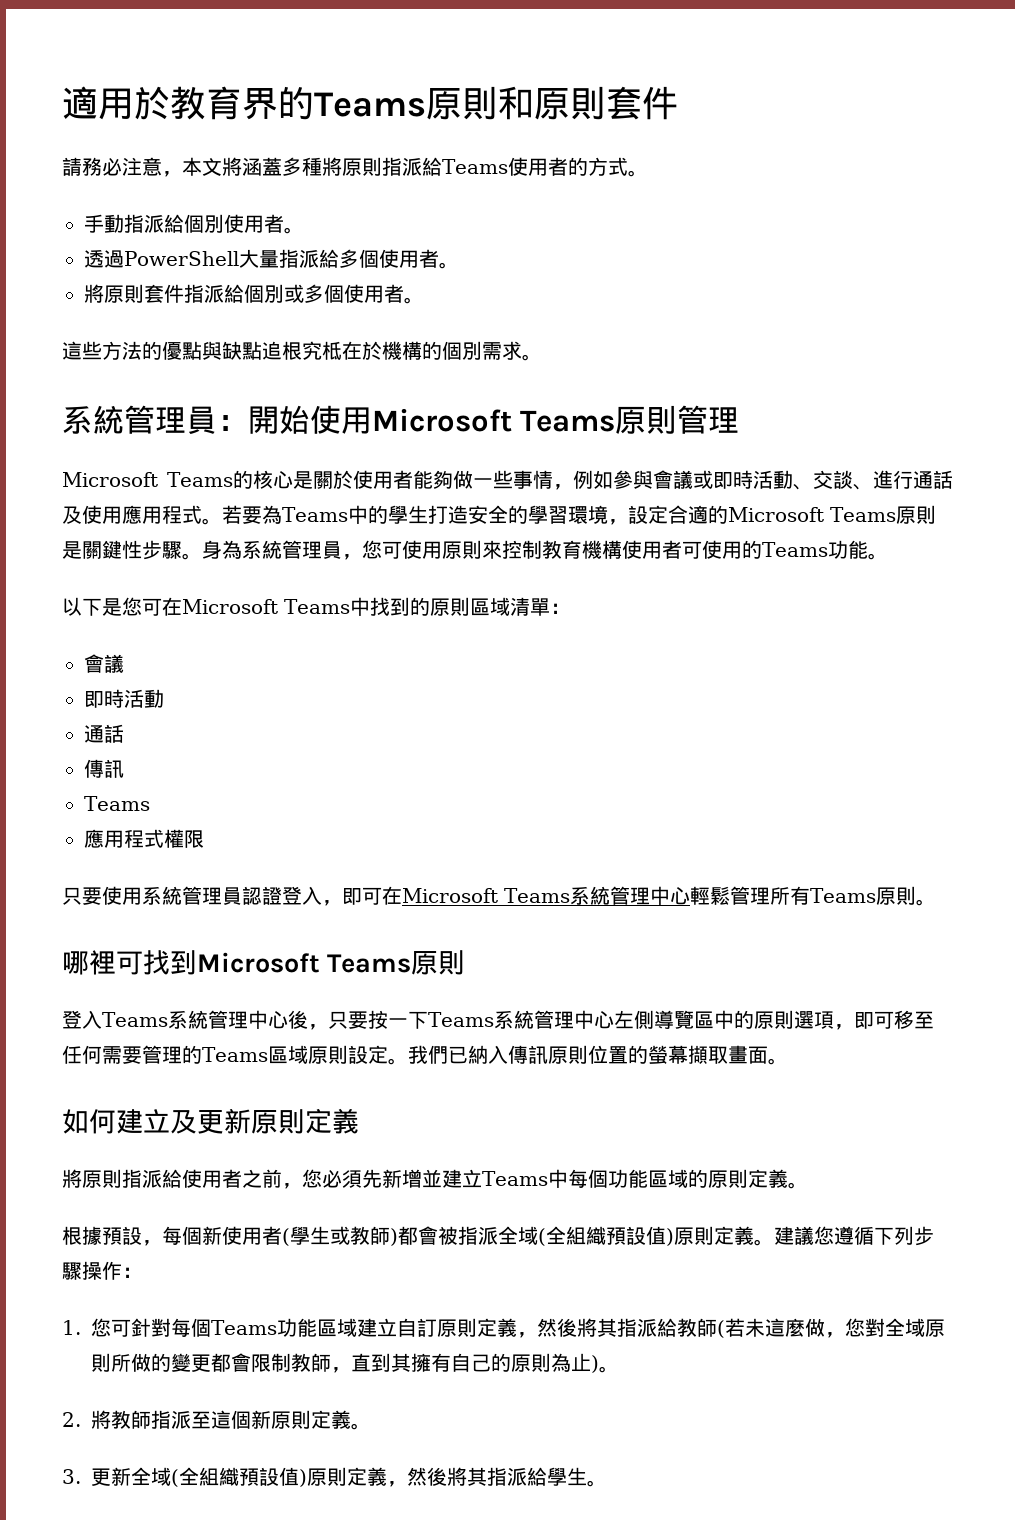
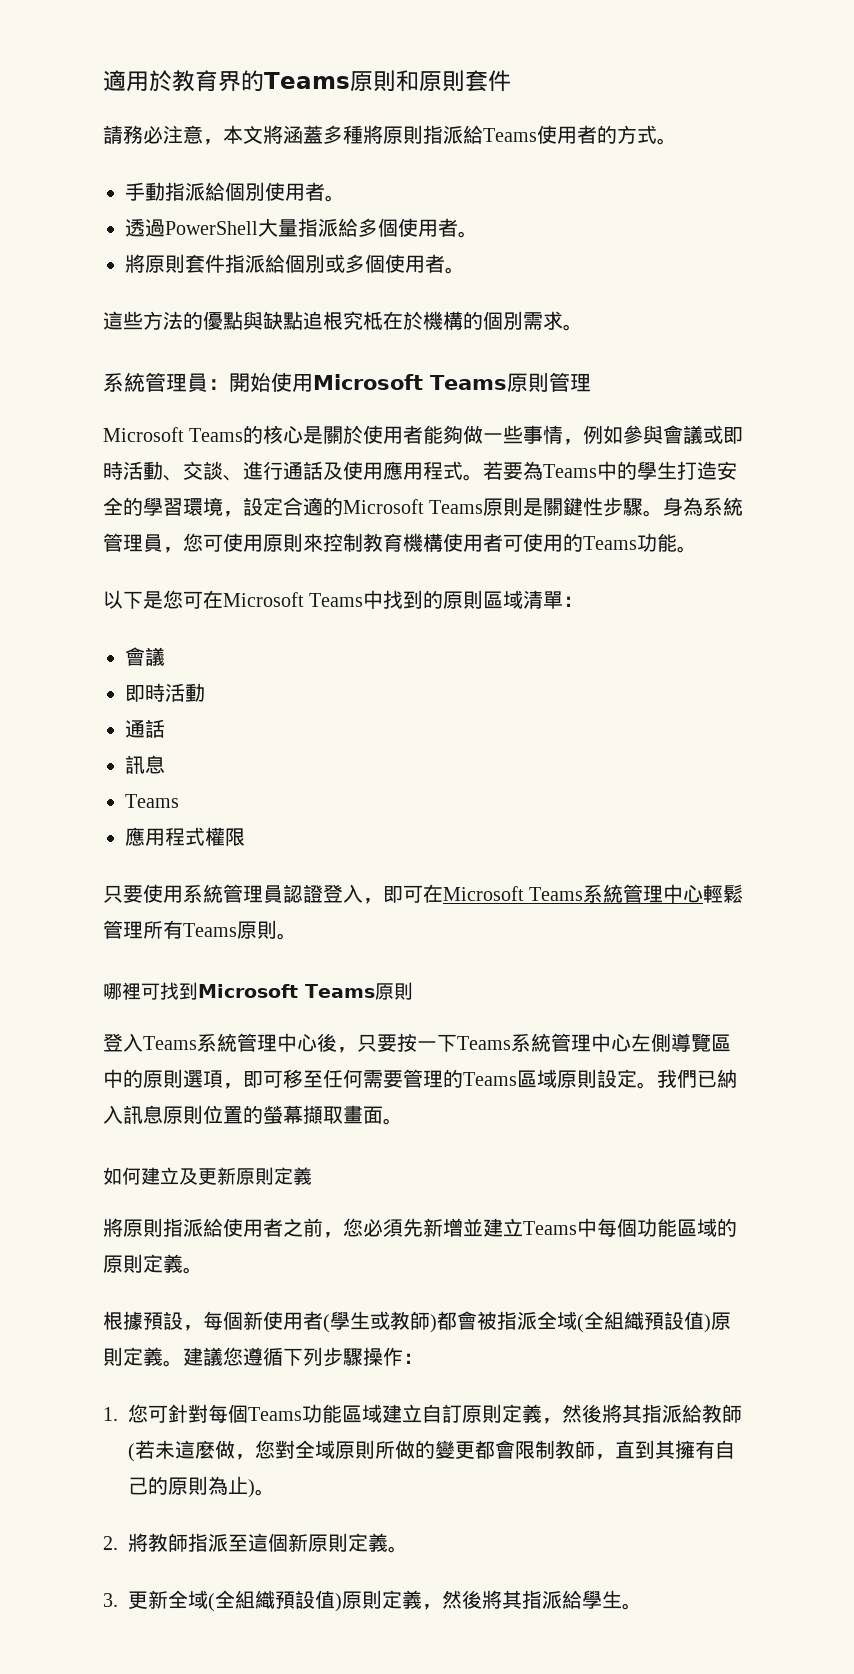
[84,759,124,778] 傳訊 -> [125,755,165,774] 訊息
[507,1045,548,1064] 傳訊 -> [123,1105,163,1124] 訊息

